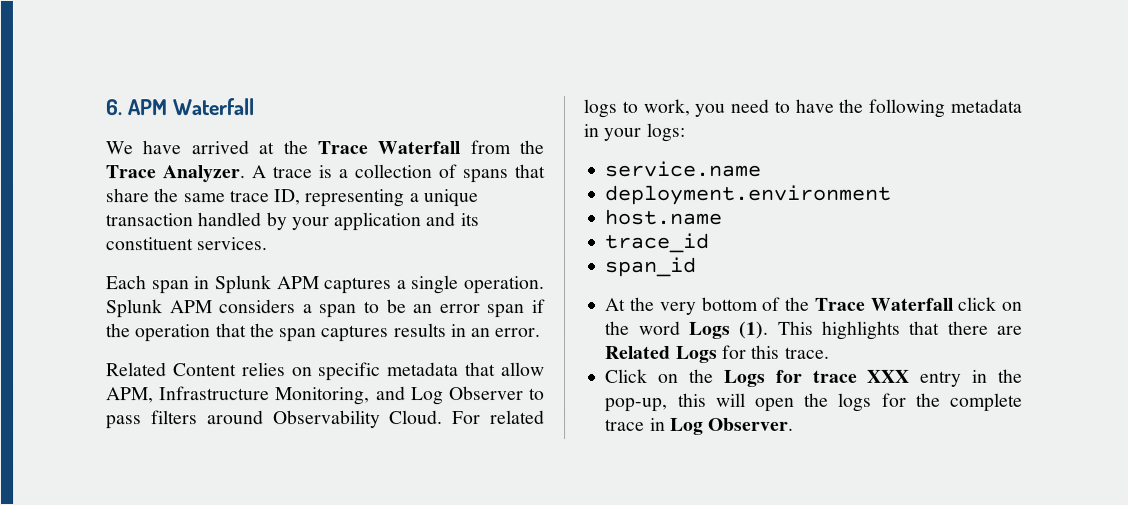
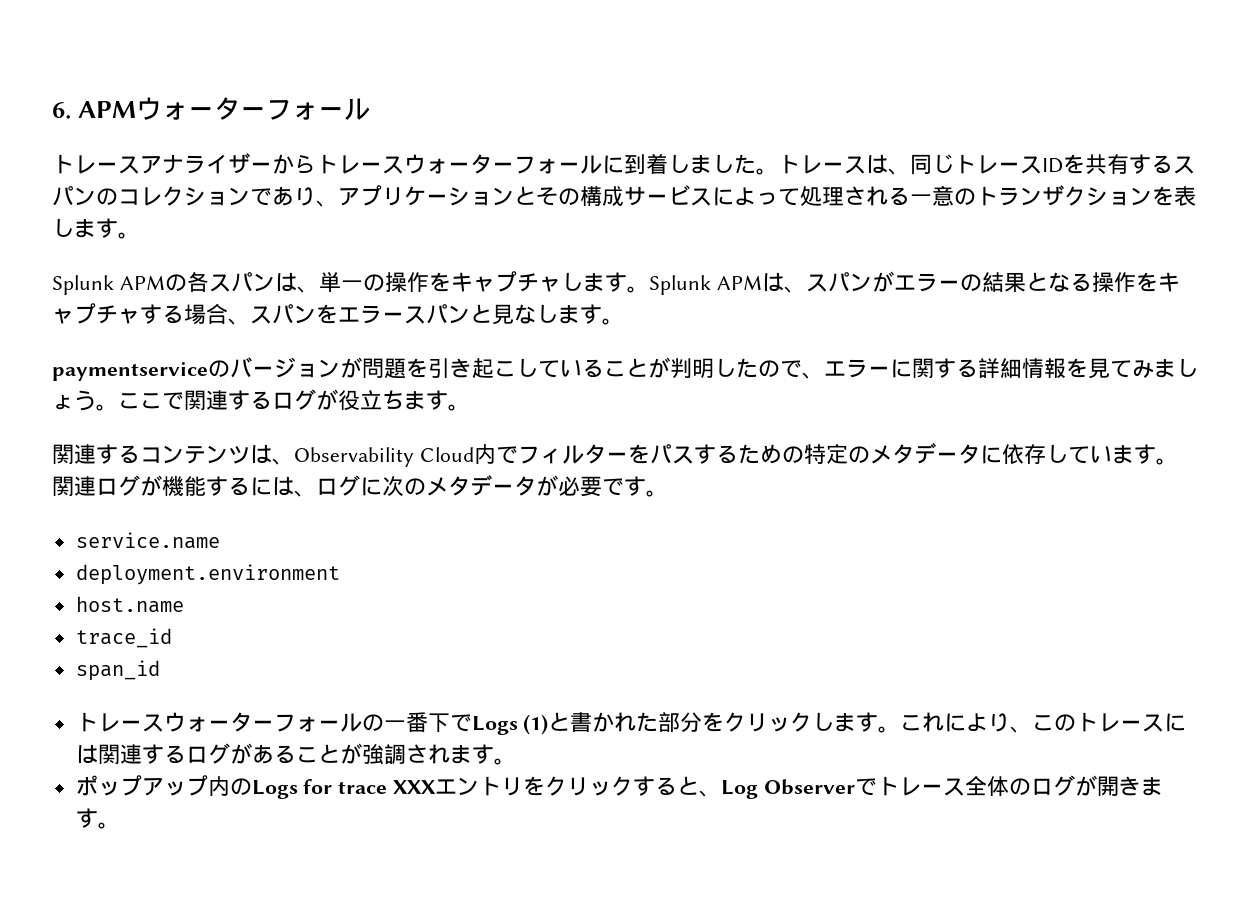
[171,98,254,116] [105,140,544,155] [105,164,545,184] [105,188,478,208] [105,212,479,232] [105,237,268,251] [106,275,545,295] [106,299,547,319] [106,323,542,343] [106,362,545,382] [106,386,545,406] [106,410,545,430] [583,98,1022,118] [583,122,685,142] Waterfall // We have arrived at the Trace Waterfall from the Trace Analyzer. A trace is a collection of spans that share the same trace ID, representing a unique transaction handled by your application and its constituent services. // Each span in Splunk APM captures a single operation. Splunk APM considers a span to be an error span if the operation that the span captures results in an error. // Related Content relies on specific metadata that allow APM, Infrastructure Monitoring, and Log Observer to pass filters around Observability Cloud. For related logs to work, you need to have the following metadata in your logs: -> [136,97,371,120] [52,153,1195,175] [52,185,1196,207] [52,218,140,239] [52,271,1180,295] [52,303,624,325] [52,357,1198,381] [52,389,470,411] [52,443,1178,467] [52,475,668,497] ウォーターフォール // トレースアナライザーからトレースウォーターフォールに到着しました。トレースは、同じトレースIDを共有するスパンのコレクションであり、アプリケーションとその構成サービスによって処理される一意のトランザクションを表します。 // Splunk APMの各スパンは、単一の操作をキャプチャします。Splunk APMは、スパンがエラーの結果となる操作をキャプチャする場合、スパンをエラースパンと見なします。 // paymentserviceのバージョンが問題を引き起こしていることが判明したので、エラーに関する詳細情報を見てみましょう。ここで関連するログが役立ちます。 // 関連するコンテンツは、Observability Cloud内でフィルターをパスするための特定のメタデータに依存しています。関連ログが機能するには、ログに次のメタデータが必要です。
[605,296,1023,315] [605,320,1023,340] [605,344,830,363] [605,368,1024,387] [605,392,1023,412] [605,417,795,435] At the very bottom of the Trace Waterfall click on the word Logs (1). This highlights that there are Related Logs for this trace. // Click on the Logs for trace XXX entry in the pop-up, this will open the logs for the complete trace in Log Observer. -> [75,712,1187,735] [75,743,516,765] [75,775,1163,799] [75,808,120,829] トレースウォーターフォールの一番下でLogs (1)と書かれた部分をクリックします。これにより、このトレースには関連するログがあることが強調されます。 // ポップアップ内のLogs for trace XXXエントリをクリックすると、Log Observerでトレース全体のログが開きます。

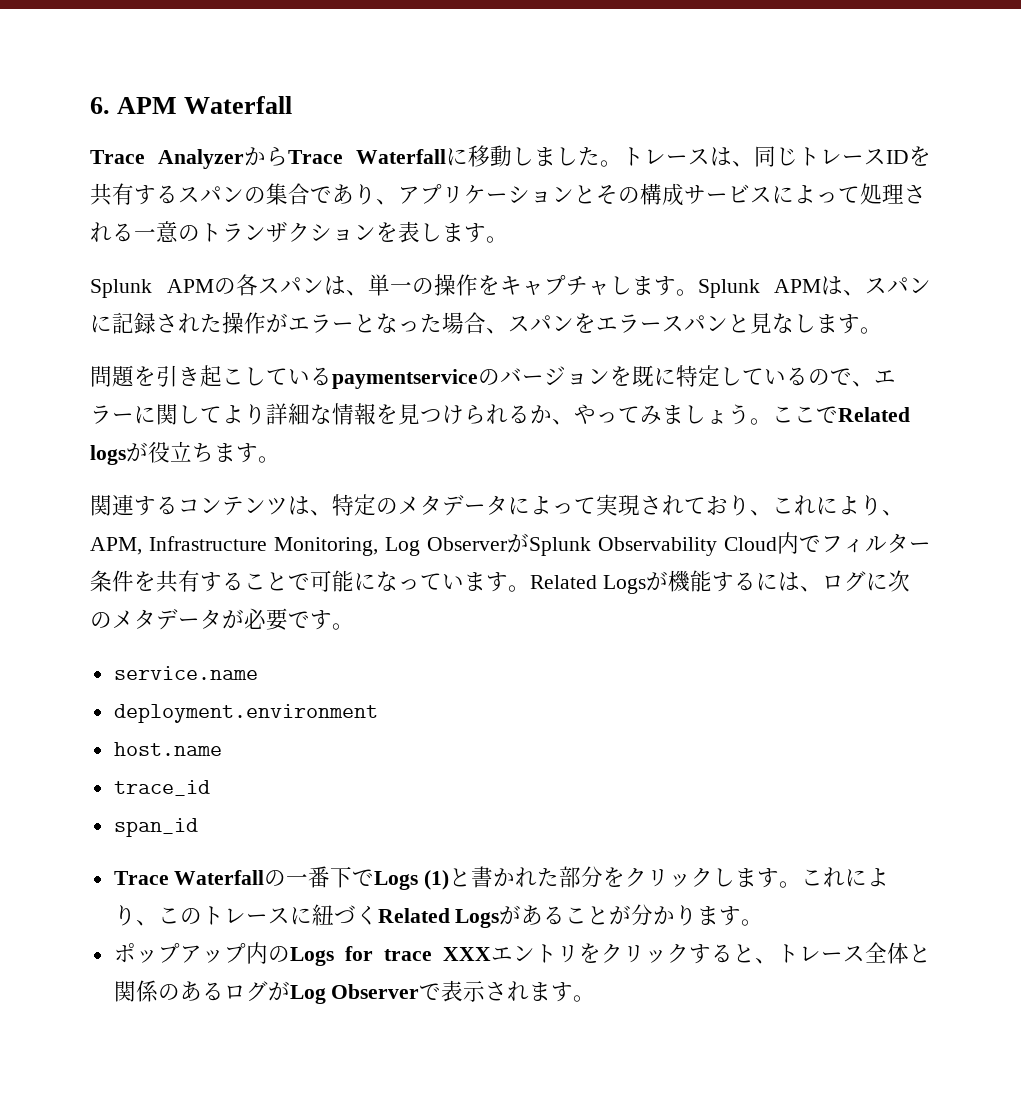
[136,97,371,120] [52,153,668,174] ウォーターフォール // トレースアナライザーからトレースウォーターフォールに到着 -> [184,96,293,114] [90,145,512,169] Waterfall // Trace AnalyzerからTrace Waterfallに移動
[118,186,250,206] コレクション -> [266,183,310,205] 集合
[871,271,1180,293] [52,303,184,324] がエラーの結果となる操作をキャプチャする -> [90,312,442,334] に記録された操作がエラーとなった
[52,357,362,381] paymentserviceのバージョンが -> (882, 330) none
[604,357,1110,379] ことが判明したので、エラーに関する詳細情報を見 -> [332,365,896,389] [90,403,618,425] paymentserviceのバージョンを既に特定しているので、エラーに関してより詳細な情報を見つけられるか、やっ
[184,389,316,411] 関連するログ -> [838,407,910,422] [90,445,126,465] Related logs
(294, 461) none -> [332,494,904,516] [90,533,591,556] 特定のメタデータによって実現されており、これにより、APM, Infrastructure Monitoring, Log ObserverがSplunk
[627,443,1068,464] をパスするための特定のメタデータに依存し -> [90,570,420,593] 条件を共有することで可能になっ
[52,475,140,497] 関連ログ -> [530,575,646,594] Related Logs
[75,712,362,732] トレースウォーターフォール -> [113,870,265,885] Trace Waterfall
[75,743,230,765] は関連するログ -> [311,904,500,928] 紐づくRelated Logs
[361,744,450,765] 強調され -> [631,904,698,926] 分かり
[721,778,877,799] Log Observerで -> (777, 961) none
[1008,775,1141,796] のログが開き -> [909,944,931,963] [113,980,530,1004] と関係のあるログがLog Observerで表示され

